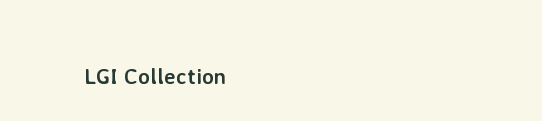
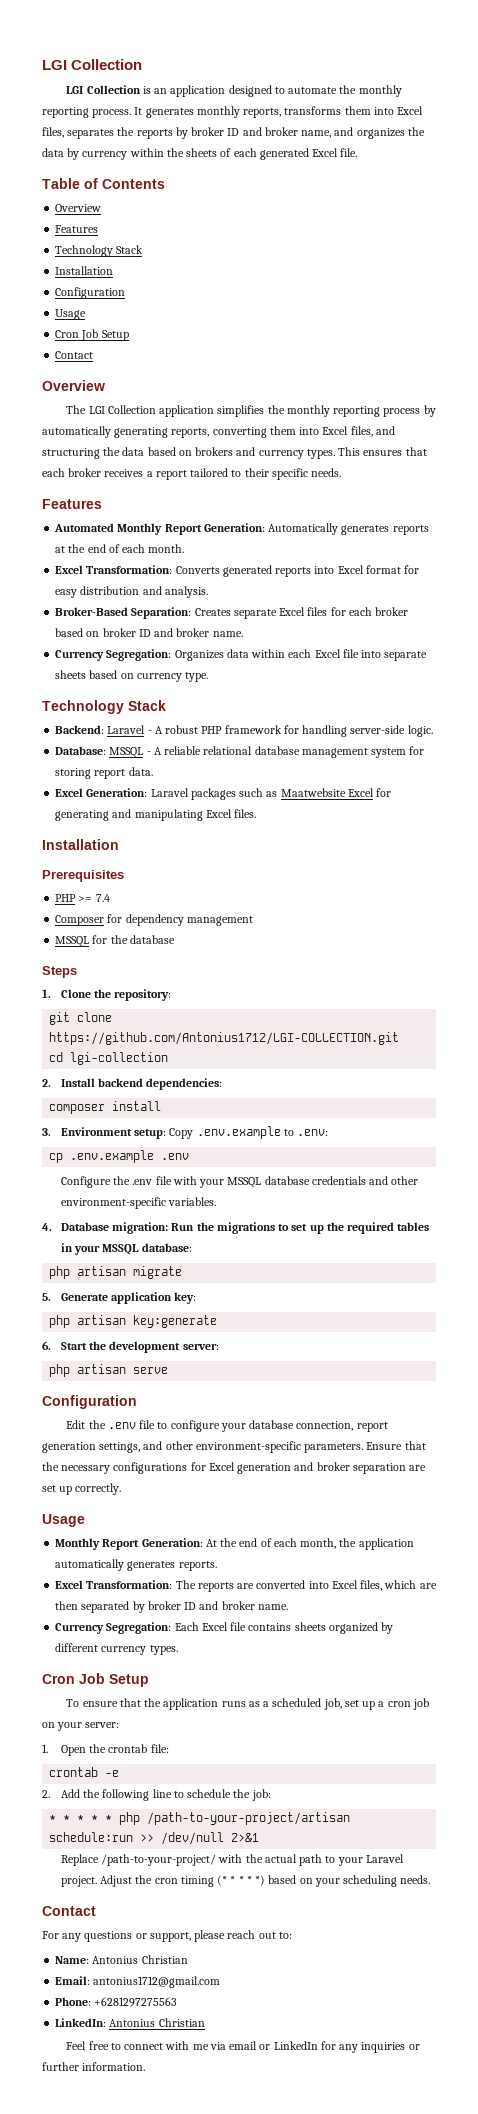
[84,68,226,84] LGI Collection -> [42,59,143,70] [66,85,402,97] [42,106,424,118] [42,127,425,139] [42,148,358,160] [42,178,165,189] [55,204,102,212] [55,225,99,233] [55,245,144,257] [55,266,114,275] [55,287,126,299] [55,309,87,320] [55,329,129,341] [55,351,94,359] [42,380,105,391] [66,405,436,417] [42,426,395,438] [42,447,427,459] [42,468,342,480] [42,499,102,509] [54,523,429,535] [55,544,185,553] [55,565,420,577] [55,586,208,598] [55,607,409,619] [55,628,243,637] [55,649,428,661] [55,670,209,682] [42,700,166,714] [55,725,433,737] [55,746,425,758] [55,767,153,779] [55,788,392,800] [55,809,257,821] [42,839,119,850] [42,870,124,882] [55,894,110,902] [55,914,253,926] [55,935,175,947] [42,966,77,978] [42,989,172,1001] [49,1012,113,1025] [49,1032,400,1045] [49,1052,169,1065] [42,1078,223,1090] [49,1101,162,1114] [42,1126,329,1139] [49,1150,190,1163] [60,1176,419,1188] [60,1197,217,1209] [42,1222,430,1234] [60,1243,192,1255] [49,1266,183,1279] [42,1292,197,1304] [49,1315,218,1328] [42,1341,219,1353] [49,1364,169,1377] [42,1395,137,1409] [66,1420,388,1432] [42,1441,426,1453] [42,1462,427,1474] [42,1483,122,1495] [42,1514,85,1527] [55,1538,414,1550] [55,1559,217,1571] [55,1580,437,1592] [55,1601,288,1613] [55,1622,394,1634] [55,1643,178,1655] [42,1673,149,1687] [66,1698,429,1710] [42,1722,120,1731] [42,1744,169,1756] [49,1767,120,1777] [42,1789,271,1801] [49,1812,351,1825] [49,1832,260,1845] [60,1854,404,1866] [60,1875,431,1887] [42,1906,96,1916] [42,1930,292,1942] [55,1955,188,1964] [55,1976,221,1988] [55,1997,178,2007] [55,2018,205,2027] [66,2041,420,2053] [42,2062,146,2071] LGI Collection // LGI Collection is an application designed to automate the monthly reporting process. It generates monthly reports, transforms them into Excel files, separates the reports by broker ID and broker name, and organizes the data by currency within the sheets of each generated Excel file. // Table of Contents // Overview // Features // Technology Stack // Installation // Configuration // Usage // Cron Job Setup // Contact // Overview // The LGI Collection application simplifies the monthly reporting process by automatically generating reports, converting them into Excel files, and structuring the data based on brokers and currency types. This ensures that each broker receives a report tailored to their specific needs. // Features // Automated Monthly Report Generation: Automatically generates reports at the end of each month. // Excel Transformation: Converts generated reports into Excel format for easy distribution and analysis. // Broker-Based Separation: Creates separate Excel files for each broker based on broker ID and broker name. // Currency Segregation: Organizes data within each Excel file into separate sheets based on currency type. // Technology Stack // Backend: Laravel - A robust PHP framework for handling server-side logic. // Database: MSSQL - A reliable relational database management system for storing report data. // Excel Generation: Laravel packages such as Maatwebsite Excel for generating and manipulating Excel files. // Installation // Prerequisites // PHP >= 7.4 // Composer for dependency management // MSSQL for the database // Steps // 1. Clone the repository: // git clone https://github.com/Antonius1712/LGI-COLLECTION.git // cd lgi-collection // 2. Install backend dependencies: // composer install // 3. Environment setup: Copy .env.example to .env: // cp .env.example .env // Configure the .env file with your MSSQL database credentials and other environment-specific variables. // 4. Database migration: Run the migrations to set up the required tables in your MSSQL database: // php artisan migrate // 5. Generate application key: // php artisan key:generate // 6. Start the development server: // php artisan serve // Configuration // Edit the .env file to configure your database connection, report generation settings, and other environment-specific parameters. Ensure that the necessary configurations for Excel generation and broker separation are set up correctly. // Usage // Monthly Report Generation: At the end of each month, the application automatically generates reports. // Excel Transformation: The reports are converted into Excel files, which are then separated by broker ID and broker name. // Currency Segregation: Each Excel file contains sheets organized by different currency types. // Cron Job Setup // To ensure that the application runs as a scheduled job, set up a cron job on your server: // 1. Open the crontab file: // crontab -e // 2. Add the following line to schedule the job: // * * * * * php /path-to-your-project/artisan schedule:run >> /dev/null 2>&1 // Replace /path-to-your-project/ with the actual path to your Laravel project. Adjust the cron timing (* * * * *) based on your scheduling needs. // Contact // For any questions or support, please reach out to: // Name: Antonius Christian // Email: antonius1712@gmail.com // Phone: +6281297275563 // LinkedIn: Antonius Christian // Feel free to connect with me via email or LinkedIn for any inquiries or further information.

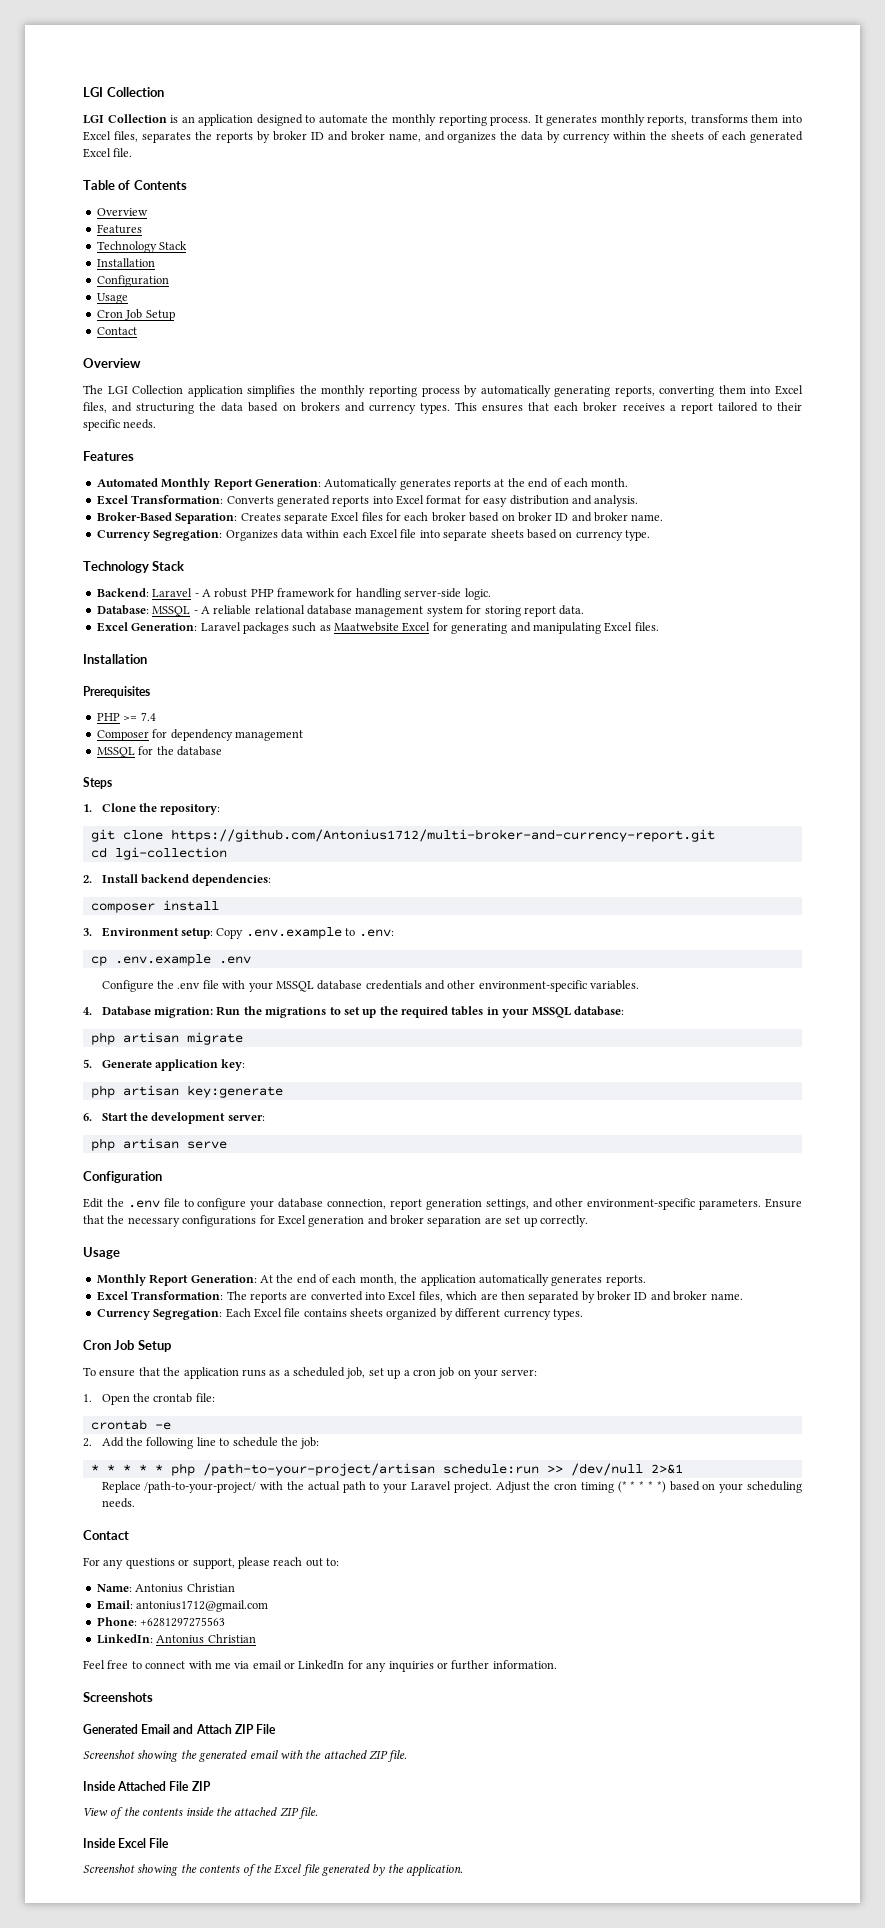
[49,1032,400,1045] https://github.com/Antonius1712/LGI-COLLECTION.git -> [170,829,715,842] https://github.com/Antonius1712/multi-broker-and-currency-report.git
(146, 2066) none -> [83,1692,153,1702] [83,1724,277,1734] [83,1750,408,1762] [83,1781,211,1791] [83,1807,318,1819] [83,1838,170,1848] [83,1864,464,1877] // Screenshots // Generated Email and Attach ZIP File // Screenshot showing the generated email with the attached ZIP file. // Inside Attached File ZIP // View of the contents inside the attached ZIP file. // Inside Excel File // Screenshot showing the contents of the Excel file generated by the application.

